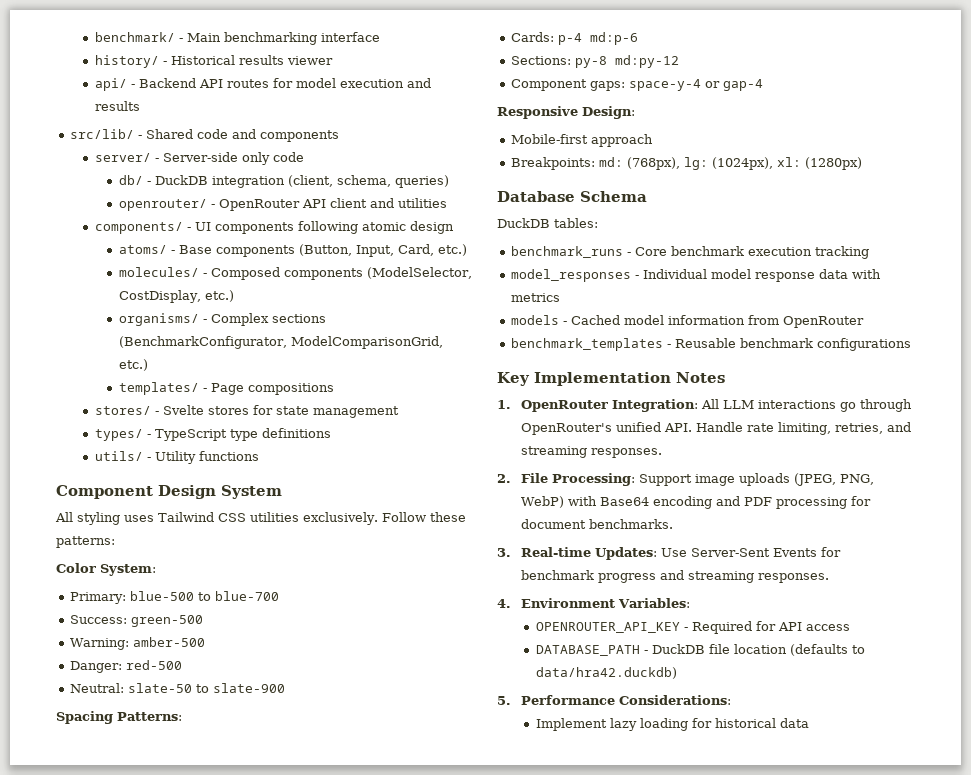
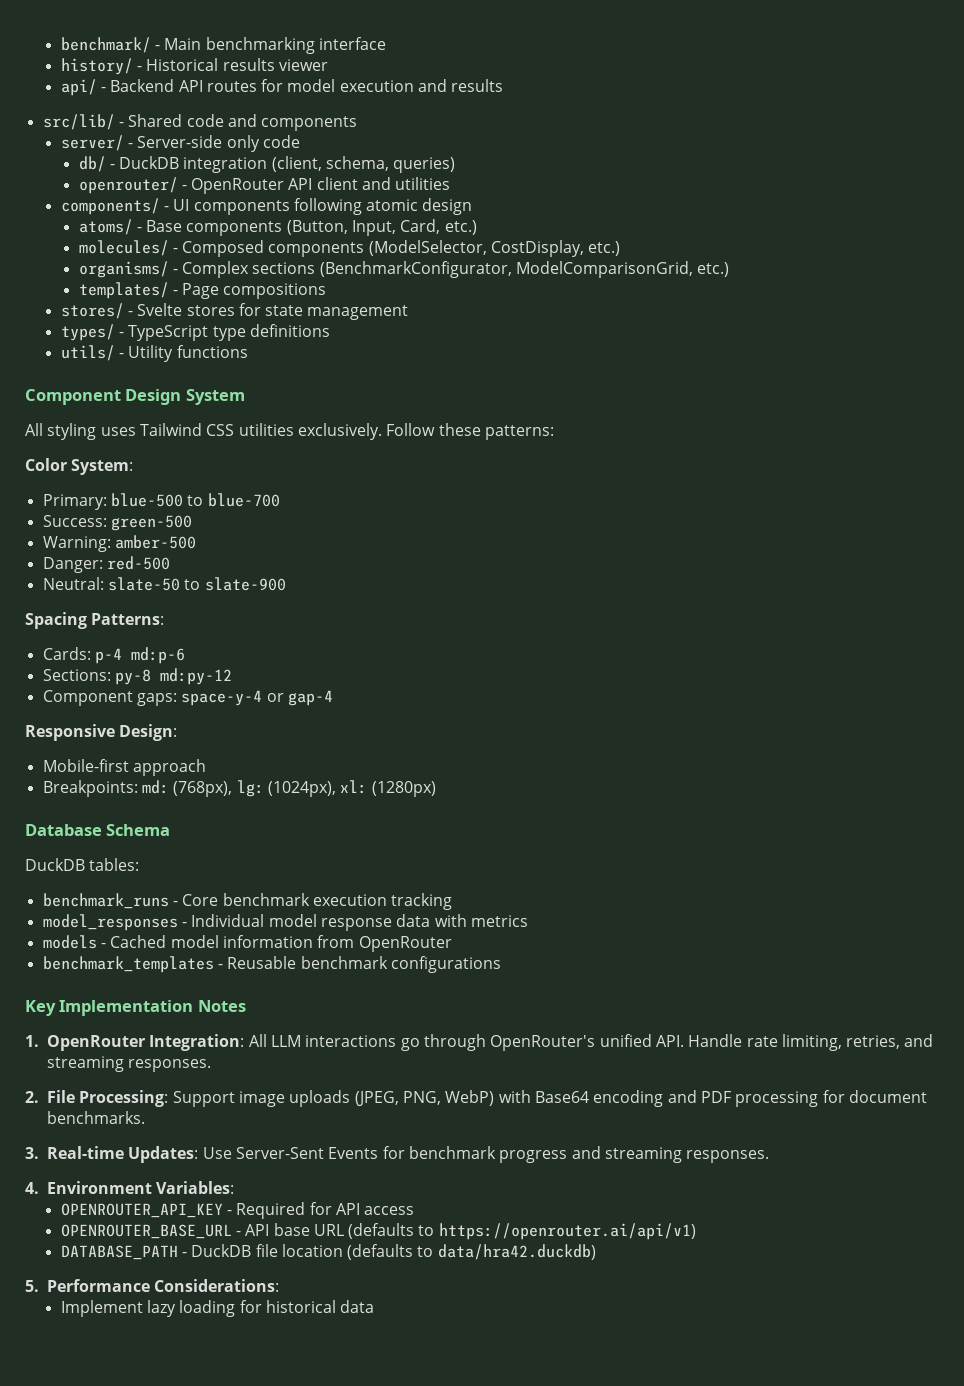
(850, 627) none -> [60,1223,696,1240] // OPENROUTER_BASE_URL - API base URL (defaults to https://openrouter.ai/api/v1)

